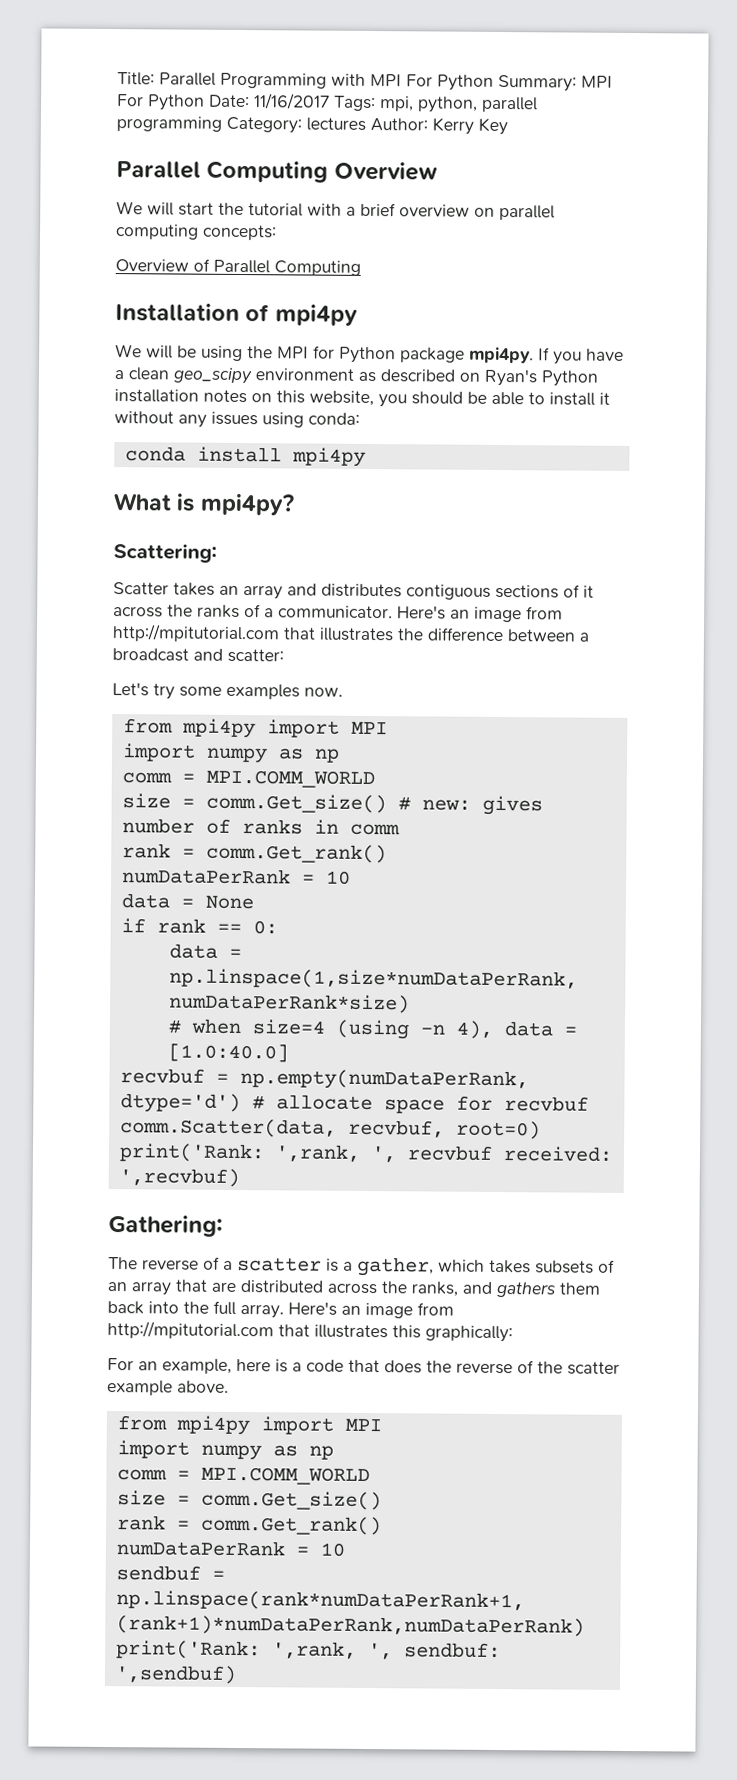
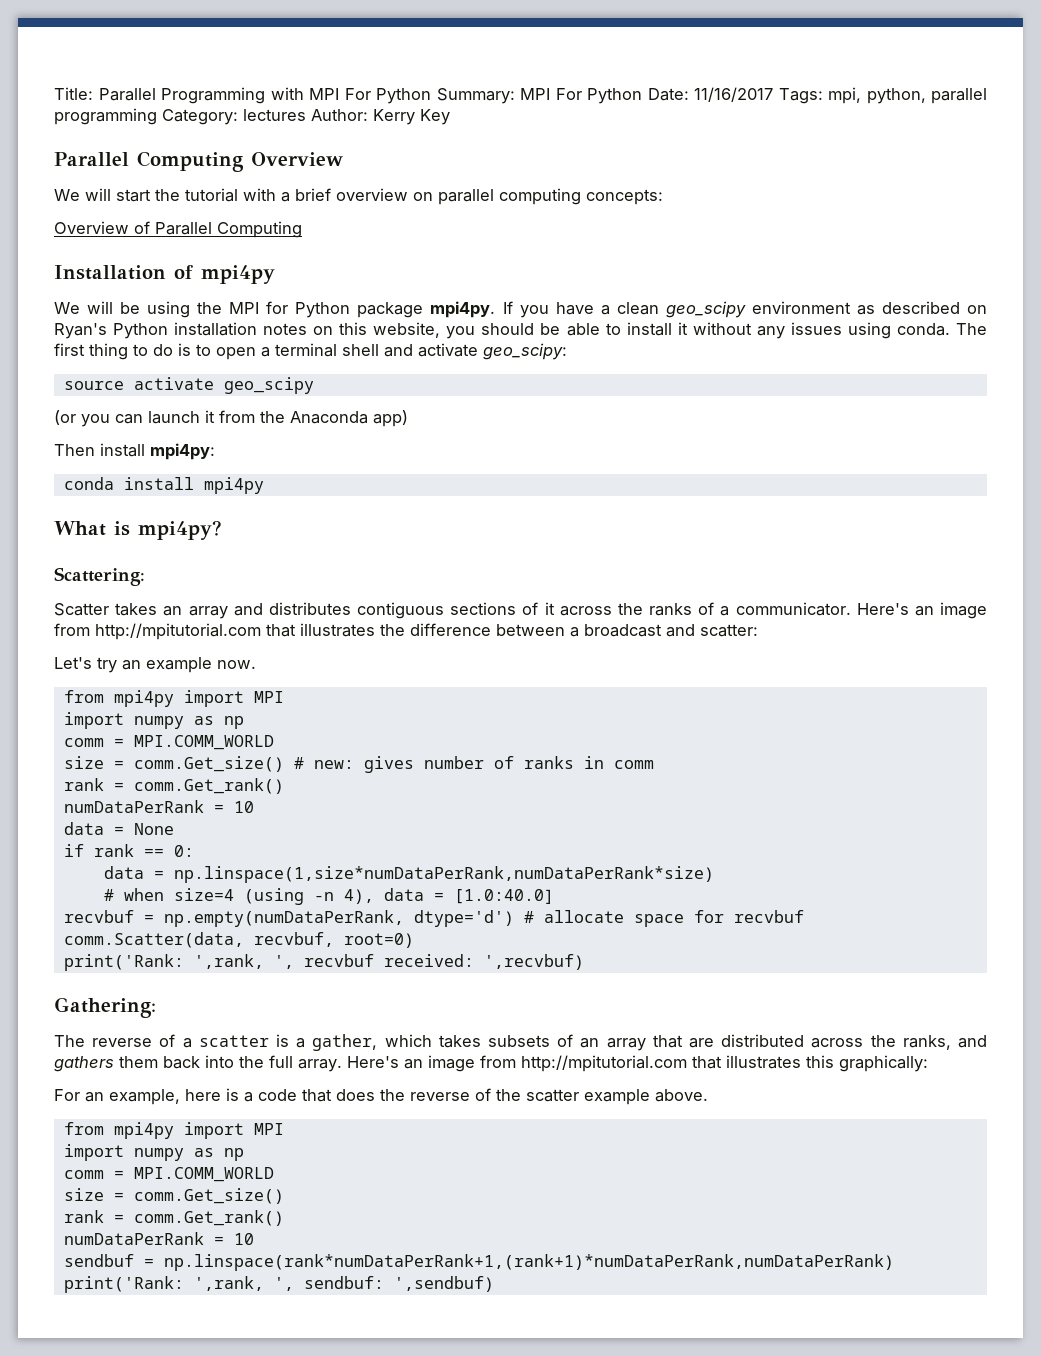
[308,412,360,425] conda: -> [896,323,988,336] [54,343,567,360] [63,377,314,394] [54,410,408,427] [54,443,215,460] conda. The first thing to do is to open a terminal shell and activate geo_scipy: // source activate geo_scipy // (or you can launch it from the Anaconda app) // Then install mpi4py:
[179,683,300,700] some examples -> [122,657,212,673] an example

